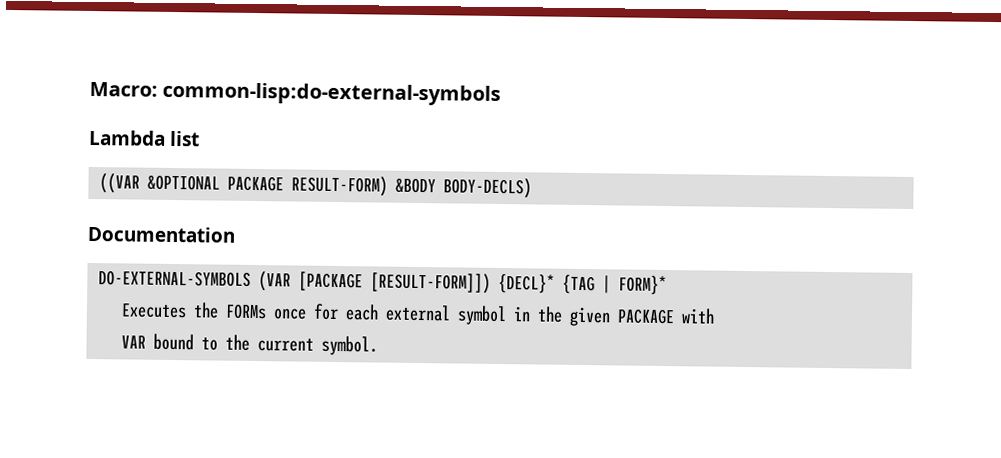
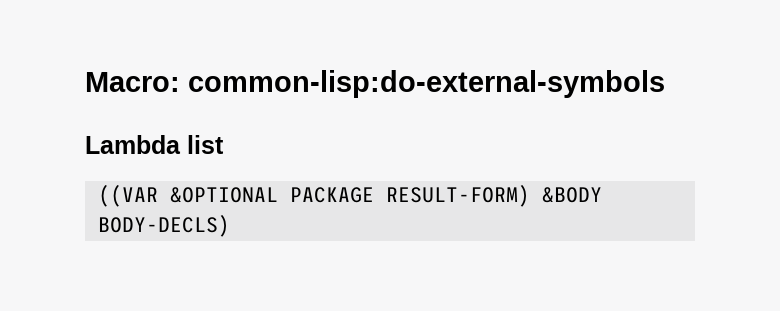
[87,225,235,243] [97,270,667,296] [120,302,715,327] [120,333,378,356] // Documentation // DO-EXTERNAL-SYMBOLS (VAR [PACKAGE [RESULT-FORM]]) {DECL}* {TAG | FORM}* // Executes the FORMs once for each external symbol in the given PACKAGE with // VAR bound to the current symbol. -> (230, 226) none

